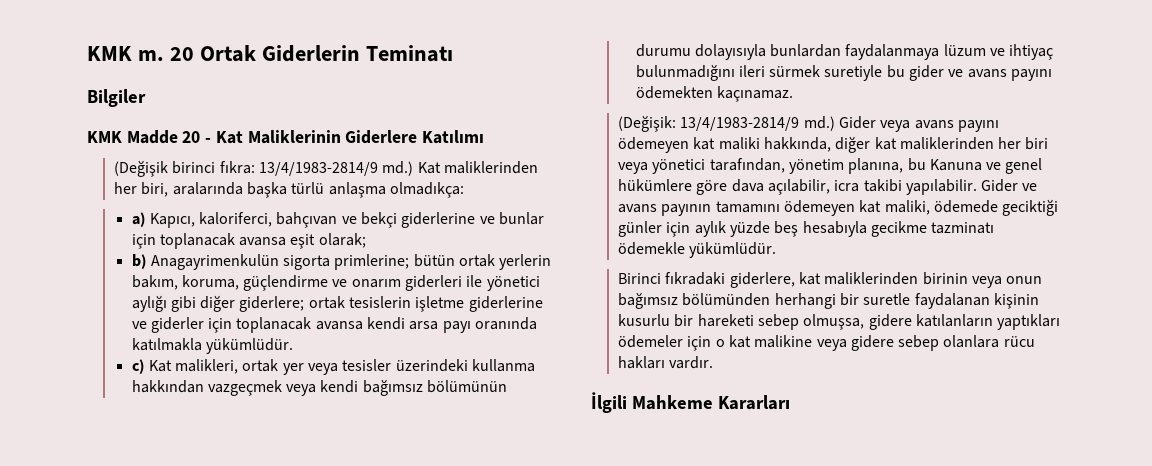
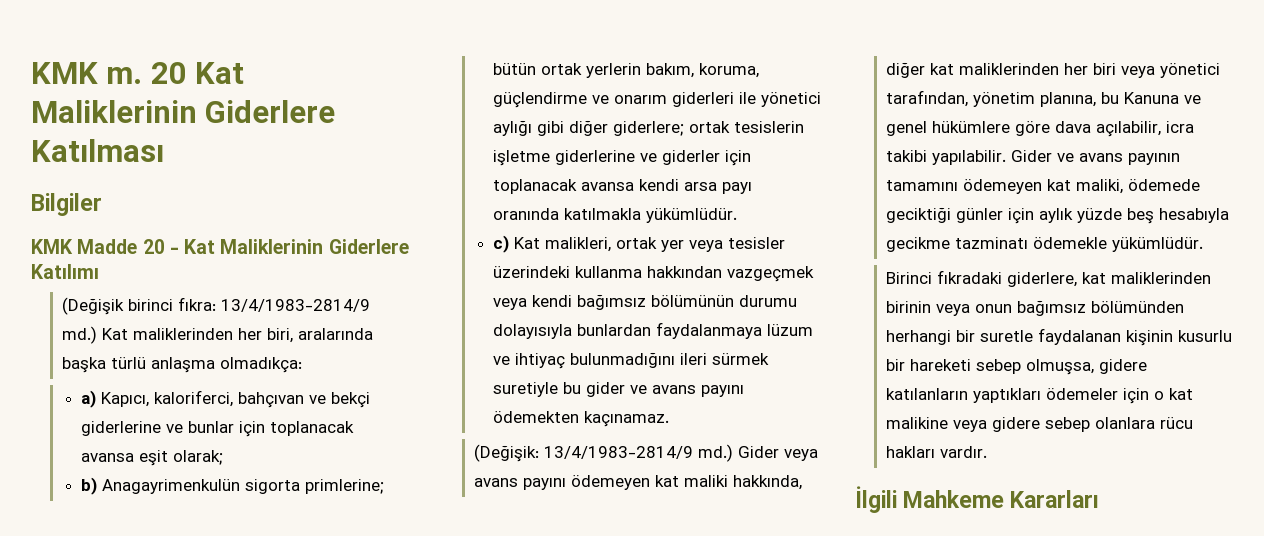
[199,45,453,62] Ortak Giderlerin Teminatı -> [195,62,245,84] [31,100,336,123] [31,139,164,162] Kat Maliklerinin Giderlere Katılması

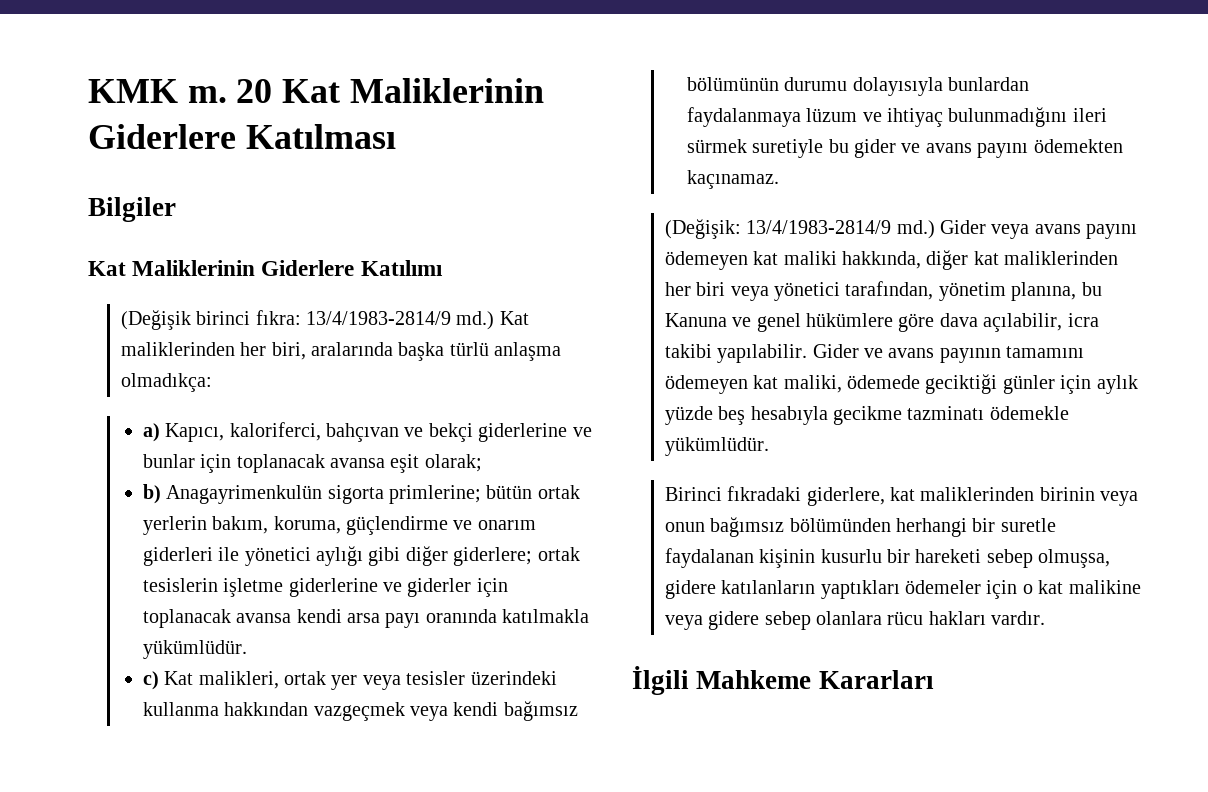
[31,239,179,254] KMK Madde 20 - -> (176, 209) none

